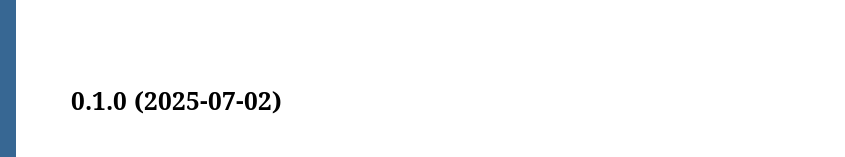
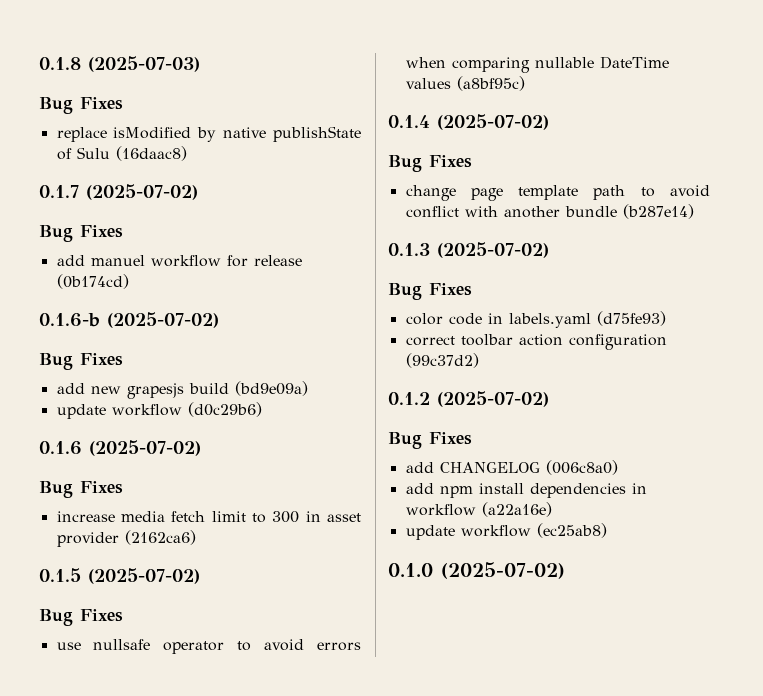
(71, 101) none -> [39,56,200,72] [39,97,123,114] [56,126,361,142] [56,146,187,161] [39,184,198,200] [39,225,123,242] [56,255,302,267] [56,274,129,289] [39,312,219,328] [39,353,123,370] [56,381,308,399] [56,402,262,419] [39,440,201,456] [39,481,123,498] [56,511,361,523] [56,530,196,547] [39,568,200,584] [39,609,123,626] [56,639,361,654] [405,56,669,73] [405,76,525,91] [388,114,549,130] [388,155,472,172] [405,185,710,201] [405,204,694,219] [388,242,549,258] [388,283,472,300] [405,311,666,328] [405,334,667,350] [405,353,479,368] [388,391,549,407] [388,432,472,449] [405,460,618,475] [405,483,647,498] [405,502,552,517] [405,523,607,540] 0.1.8 (2025-07-03) // Bug Fixes // replace isModified by native publishState of Sulu (16daac8) // 0.1.7 (2025-07-02) // Bug Fixes // add manuel workflow for release (0b174cd) // 0.1.6-b (2025-07-02) // Bug Fixes // add new grapesjs build (bd9e09a) // update workflow (d0c29b6) // 0.1.6 (2025-07-02) // Bug Fixes // increase media fetch limit to 300 in asset provider (2162ca6) // 0.1.5 (2025-07-02) // Bug Fixes // use nullsafe operator to avoid errors when comparing nullable DateTime values (a8bf95c) // 0.1.4 (2025-07-02) // Bug Fixes // change page template path to avoid conflict with another bundle (b287e14) // 0.1.3 (2025-07-02) // Bug Fixes // color code in labels.yaml (d75fe93) // correct toolbar action configuration (99c37d2) // 0.1.2 (2025-07-02) // Bug Fixes // add CHANGELOG (006c8a0) // add npm install dependencies in workflow (a22a16e) // update workflow (ec25ab8) //

